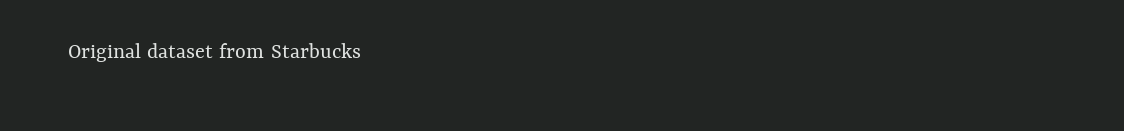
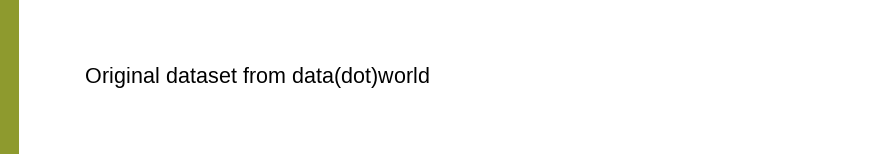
[270,43,361,58] Starbucks -> [292,67,430,88] data(dot)world

